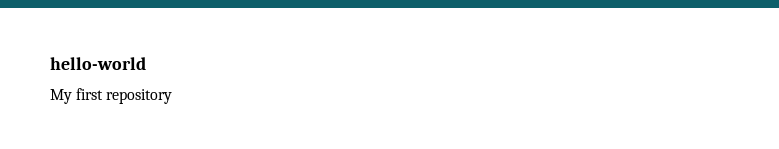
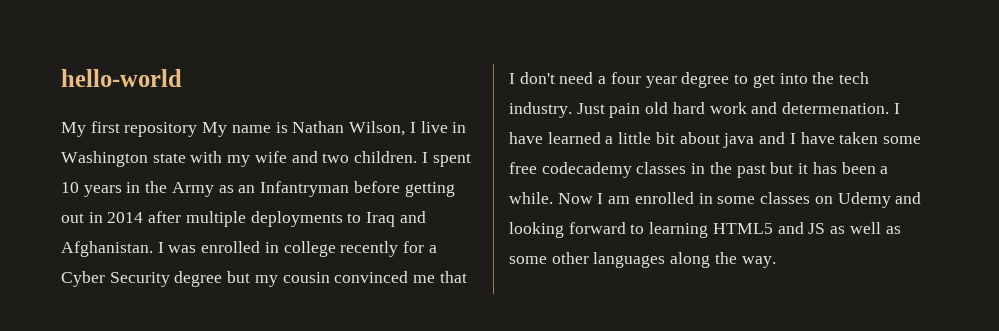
(173, 96) none -> [202,121,467,137] [61,151,471,167] [61,181,455,197] [61,211,426,227] [61,241,437,257] [61,271,467,287] [509,72,869,88] [509,102,900,118] [509,132,921,148] [509,162,889,178] [509,192,922,208] [509,222,901,238] [509,252,776,268] My name is Nathan Wilson, I live in Washington state with my wife and two children. I spent 10 years in the Army as an Infantryman before getting out in 2014 after multiple deployments to Iraq and Afghanistan. I was enrolled in college recently for a Cyber Security degree but my cousin convinced me that I don't need a four year degree to get into the tech industry. Just pain old hard work and determenation. I have learned a little bit about java and I have taken some free codecademy classes in the past but it has been a while. Now I am enrolled in some classes on Udemy and looking forward to learning HTML5 and JS as well as some other languages along the way.

